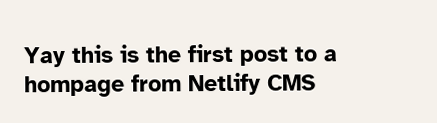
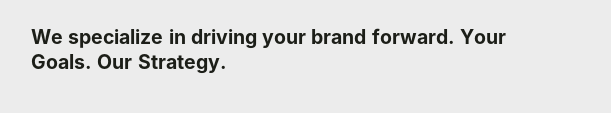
[23,43,338,68] [24,72,316,98] Yay this is the first post to a hompage from Netlify CMS -> [31,28,506,49] [31,54,227,74] We specialize in driving your brand forward. Your Goals. Our Strategy.

